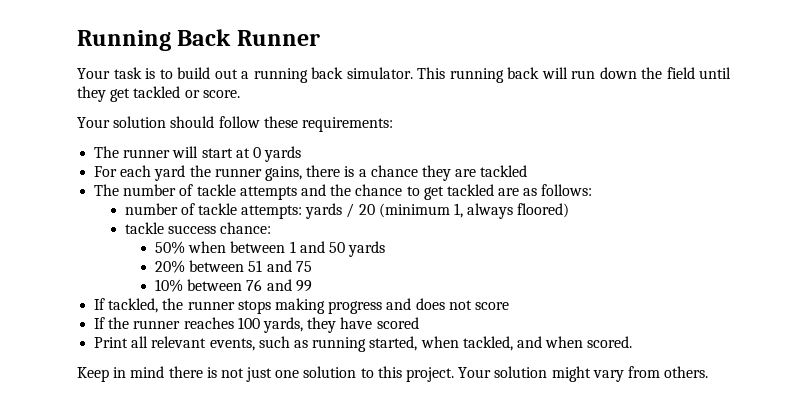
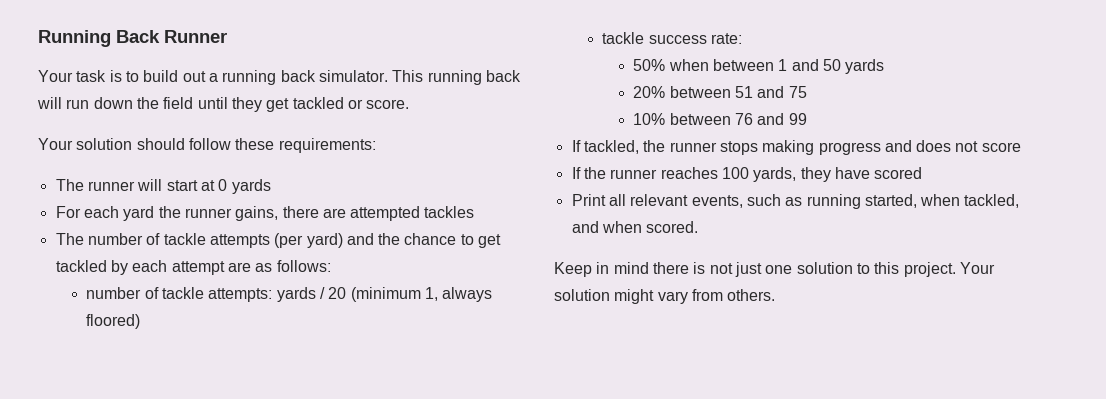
[344,165,528,181] is a chance they are tackled -> [322,206,475,221] are attempted tackles
(297, 193) none -> [274,233,343,248] (per yard)
(494, 190) none -> [110,260,225,275] by each attempt
[219,222,271,234] chance: -> [711,33,743,44] rate:

